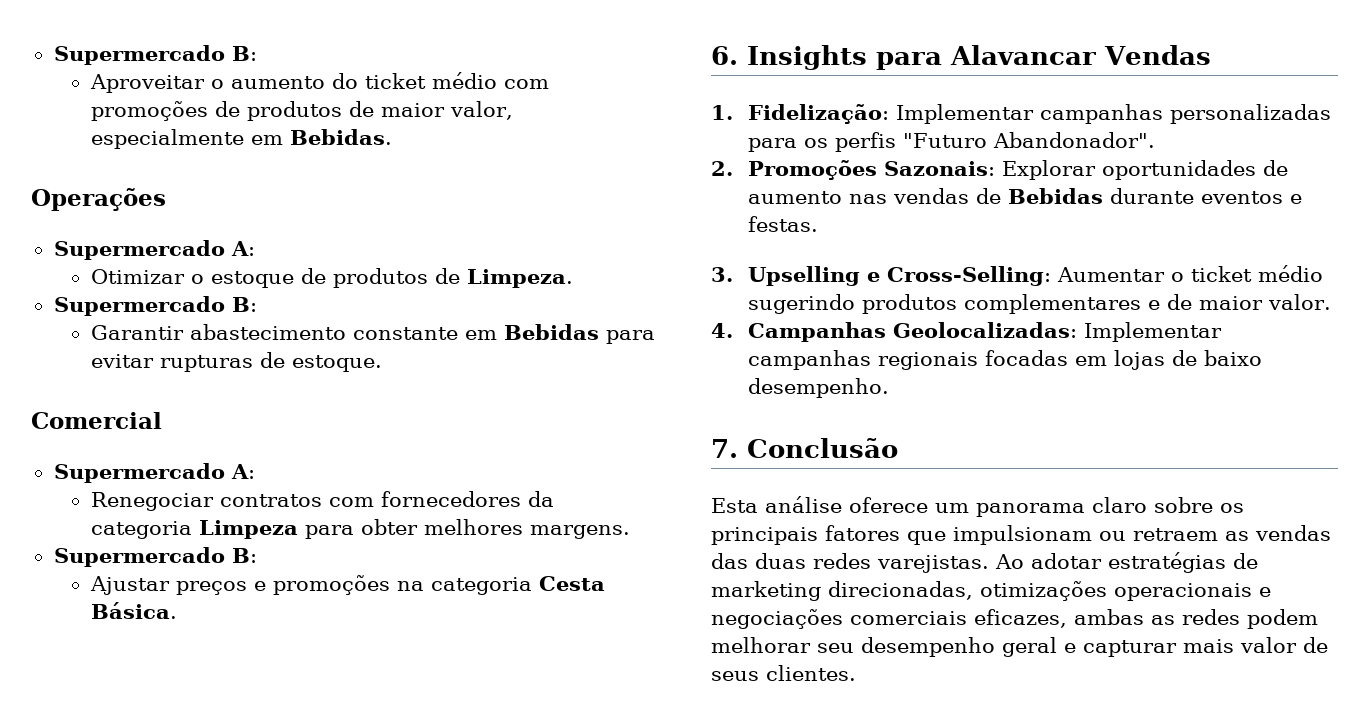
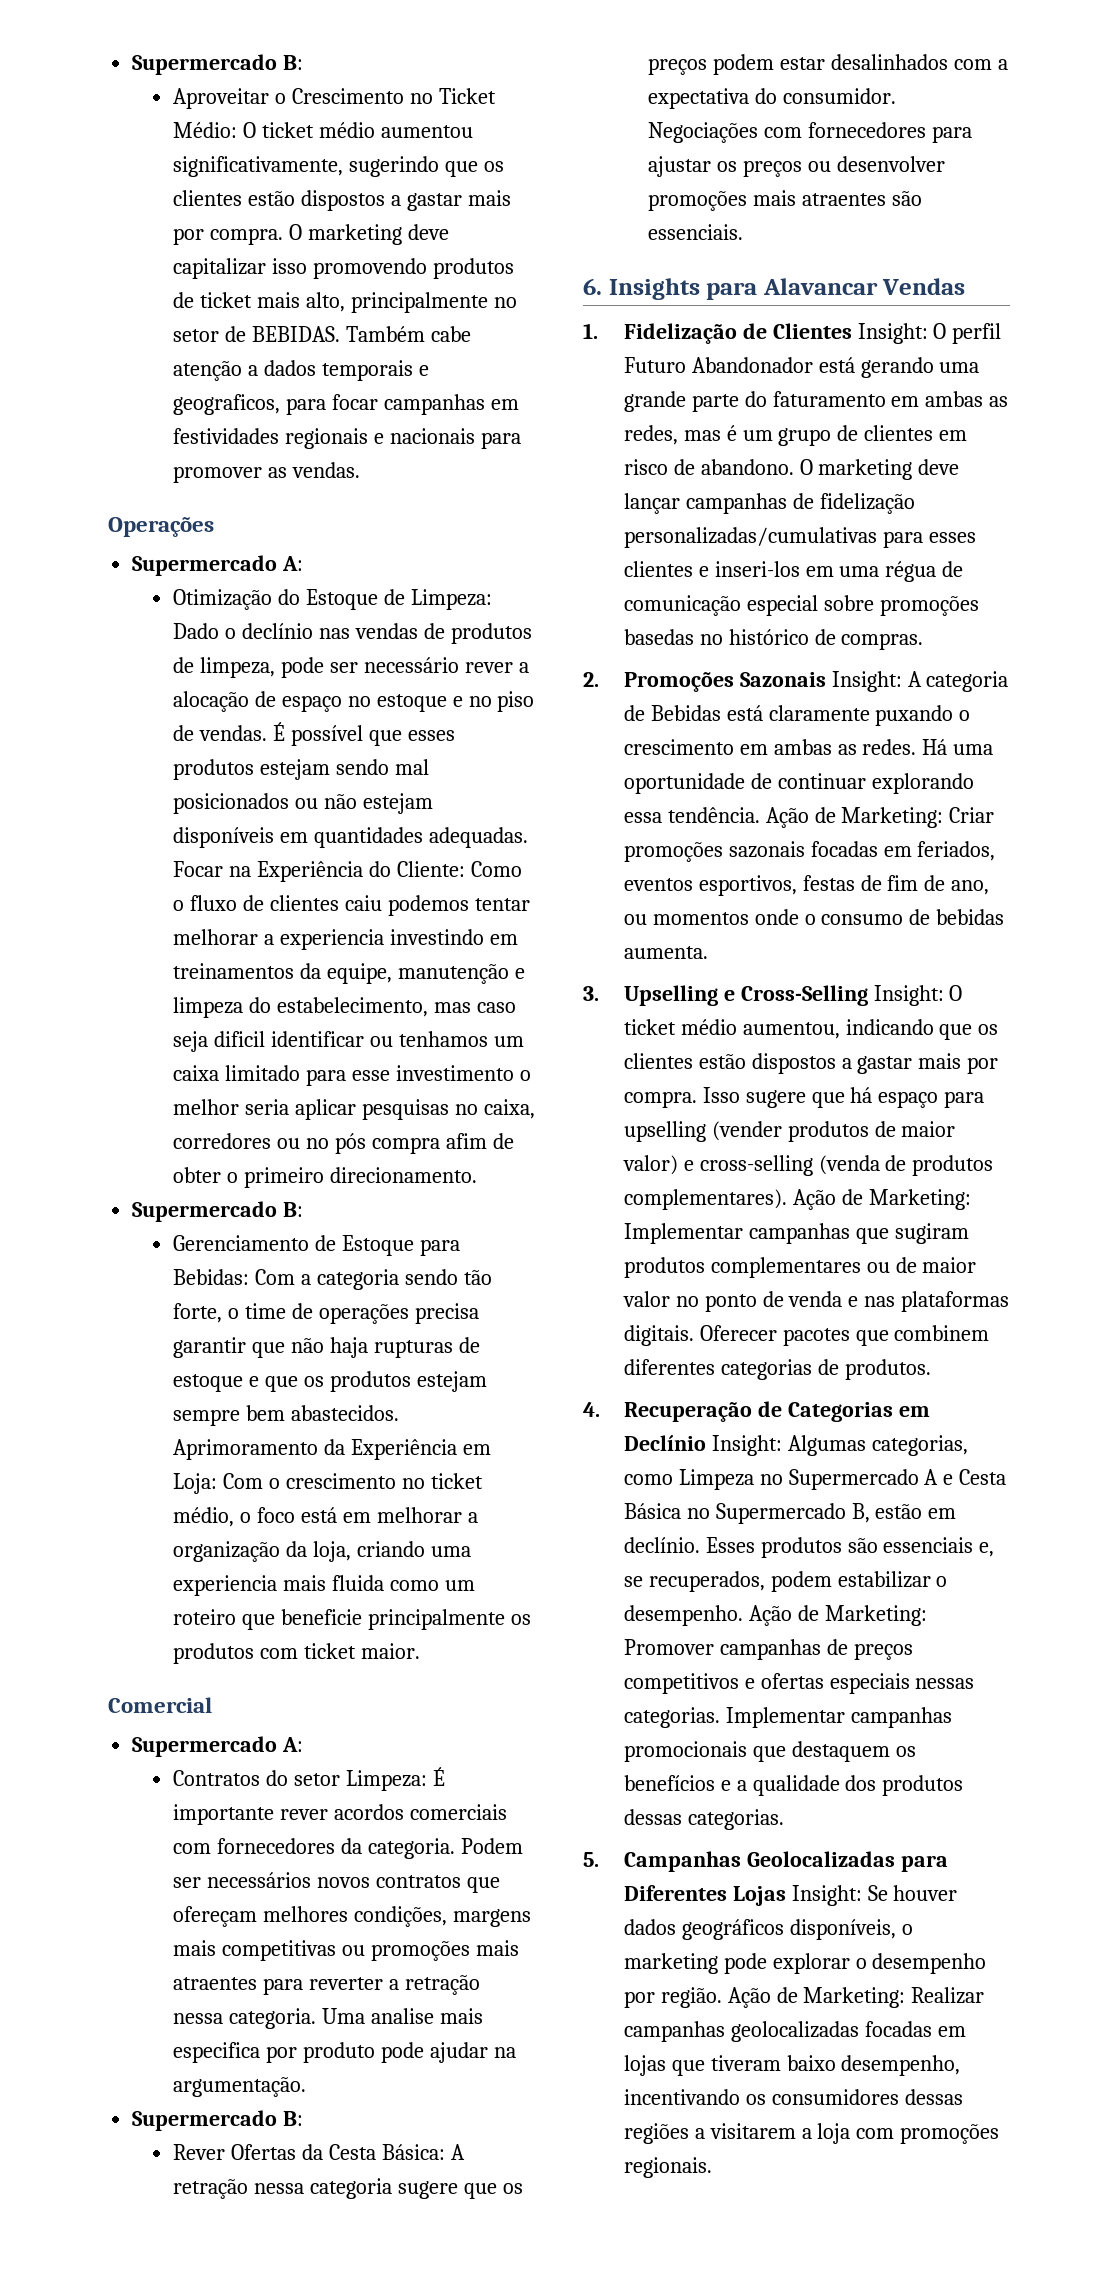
[230,72,549,89] [90,101,513,121] [90,129,392,149] [31,188,166,211] [53,240,255,260] [90,268,573,288] [53,296,257,316] [90,324,655,344] [90,352,382,372] [31,412,162,429] [53,463,255,483] [90,491,554,511] [90,519,630,539] [53,547,257,567] [89,575,605,595] [90,602,177,619] aumento do ticket médio com promoções de produtos de maior valor, especialmente em Bebidas. // Operações // Supermercado A: // Otimizar o estoque de produtos de Limpeza. // Supermercado B: // Garantir abastecimento constante em Bebidas para evitar rupturas de estoque. // Comercial // Supermercado A: // Renegociar contratos com fornecedores da categoria Limpeza para obter melhores margens. // Supermercado B: // Ajustar preços e promoções na categoria Cesta Básica. -> [291,88,496,104] [172,122,473,138] [172,156,504,177] [172,190,511,211] [172,224,449,245] [172,258,514,279] [172,292,517,313] [172,326,471,342] [172,360,429,381] [172,394,519,415] [172,428,521,449] [172,462,360,483] [108,517,214,537] [132,555,304,576] [172,589,492,610] [172,623,532,644] [172,657,529,678] [172,691,535,712] [172,722,455,746] [172,759,429,780] [172,793,433,814] [172,827,528,848] [172,861,522,882] [172,895,530,916] [172,929,518,950] [172,963,525,984] [172,997,516,1018] [172,1031,524,1052] [172,1065,531,1086] [172,1099,535,1120] [172,1133,514,1154] [172,1167,477,1188] [132,1201,304,1222] [172,1235,460,1256] [172,1269,492,1290] [172,1303,479,1324] [172,1337,480,1358] [172,1371,487,1392] [172,1405,399,1426] [172,1439,491,1460] [172,1473,483,1494] [172,1507,478,1527] [172,1541,471,1562] [172,1575,475,1596] [172,1609,531,1630] [172,1643,420,1664] [108,1697,212,1713] [132,1736,304,1757] [172,1767,445,1791] [172,1804,507,1825] [172,1838,523,1859] [172,1872,500,1893] [172,1906,531,1927] [172,1940,519,1961] [172,1975,480,1995] [172,2008,483,2029] [172,2042,516,2063] [172,2077,306,2097] [132,2110,304,2131] [172,2144,465,2160] [172,2178,523,2199] [647,54,1008,75] [647,88,896,109] [647,122,972,143] [647,156,945,177] [647,190,922,211] [647,224,743,240] Crescimento no Ticket Médio: O ticket médio aumentou significativamente, sugerindo que os clientes estão dispostos a gastar mais por compra. O marketing deve capitalizar isso promovendo produtos de ticket mais alto, principalmente no setor de BEBIDAS. Também cabe atenção a dados temporais e geograficos, para focar campanhas em festividades regionais e nacionais para promover as vendas. // Operações // Supermercado A: // Otimização do Estoque de Limpeza: Dado o declínio nas vendas de produtos de limpeza, pode ser necessário rever a alocação de espaço no estoque e no piso de vendas. É possível que esses produtos estejam sendo mal posicionados ou não estejam disponíveis em quantidades adequadas. Focar na Experiência do Cliente: Como o fluxo de clientes caiu podemos tentar melhorar a experiencia investindo em treinamentos da equipe, manutenção e limpeza do estabelecimento, mas caso seja dificil identificar ou tenhamos um caixa limitado para esse investimento o melhor seria aplicar pesquisas no caixa, corredores ou no pós compra afim de obter o primeiro direcionamento. // Supermercado B: // Gerenciamento de Estoque para Bebidas: Com a categoria sendo tão forte, o time de operações precisa garantir que não haja rupturas de estoque e que os produtos estejam sempre bem abastecidos. Aprimoramento da Experiência em Loja: Com o crescimento no ticket médio, o foco está em melhorar a organização da loja, criando uma experiencia mais fluida como um roteiro que beneficie principalmente os produtos com ticket maior. // Comercial // Supermercado A: // Contratos do setor Limpeza: É importante rever acordos comerciais com fornecedores da categoria. Podem ser necessários novos contratos que ofereçam melhores condições, margens mais competitivas ou promoções mais atraentes para reverter a retração nessa categoria. Uma analise mais especifica por produto pode ajudar na argumentação. // Supermercado B: // Rever Ofertas da Cesta Básica: A retração nessa categoria sugere que os preços podem estar desalinhados com a expectativa do consumidor. Negociações com fornecedores para ajustar os preços ou desenvolver promoções mais atraentes são essenciais.
[748,104,1332,124] [748,132,1156,152] [711,160,1289,180] [748,188,1303,204] [748,216,819,232] [711,265,1324,286] [748,294,856,314] Fidelização: Implementar campanhas personalizadas para os perfis "Futuro Abandonador". // 2. Promoções Sazonais: Explorar oportunidades de aumento nas vendas de Bebidas durante eventos e festas. // 3. Upselling e Cross-Selling: Aumentar o ticket médio sugerindo -> [623,323,1002,344] [623,357,980,378] [623,391,1009,412] [623,425,968,446] [623,459,960,480] [623,493,915,514] [623,527,976,548] [623,561,964,582] [623,595,979,616] [623,629,924,650] [583,671,1009,692] [623,705,971,726] [623,739,994,755] [623,773,974,794] [623,807,995,828] [623,841,996,862] [623,875,990,896] [623,909,1005,925] [623,946,708,959] [583,985,963,1006] [623,1019,999,1040] [623,1053,999,1074] [623,1087,985,1108] [623,1121,956,1142] [622,1155,994,1176] [623,1189,971,1210] [623,1223,969,1244] Fidelização de Clientes Insight: O perfil Futuro Abandonador está gerando uma grande parte do faturamento em ambas as redes, mas é um grupo de clientes em risco de abandono. O marketing deve lançar campanhas de fidelização personalizadas/cumulativas para esses clientes e inseri-los em uma régua de comunicação especial sobre promoções basedas no histórico de compras. // 2. Promoções Sazonais Insight: A categoria de Bebidas está claramente puxando o crescimento em ambas as redes. Há uma oportunidade de continuar explorando essa tendência. Ação de Marketing: Criar promoções sazonais focadas em feriados, eventos esportivos, festas de fim de ano, ou momentos onde o consumo de bebidas aumenta. // 3. Upselling e Cross-Selling Insight: O ticket médio aumentou, indicando que os clientes estão dispostos a gastar mais por compra. Isso sugere que há espaço para upselling (vender produtos de maior valor) e cross-selling (venda de produtos complementares). Ação de Marketing: Implementar campanhas que sugiram
[1148,294,1332,310] [711,322,1223,342] [748,350,1263,370] [748,378,890,398] [711,438,898,458] [711,496,1244,517] [711,525,1331,545] [711,552,1258,573] [711,581,1271,601] [711,609,1318,629] [711,637,1328,657] [711,665,856,681] e de maior valor. // 4. Campanhas Geolocalizadas: Implementar campanhas regionais focadas em lojas de baixo desempenho. // 7. Conclusão // Esta análise oferece um panorama claro sobre os principais fatores que impulsionam ou retraem as vendas das duas redes varejistas. Ao adotar estratégias de marketing direcionadas, otimizações operacionais e negociações comerciais eficazes, ambas as redes podem melhorar seu desempenho geral e capturar mais valor de seus clientes. -> [866,1257,977,1273] [622,1291,1010,1312] [623,1325,990,1346] [623,1359,931,1380] [583,1401,930,1422] [623,1435,968,1456] [623,1469,1007,1490] [623,1503,957,1524] [623,1537,995,1558] [623,1571,948,1592] [623,1605,927,1626] [623,1639,913,1660] [623,1673,975,1694] [623,1707,952,1728] [623,1741,916,1762] [623,1775,964,1796] [623,1809,784,1830] [583,1851,948,1872] [623,1885,958,1906] [623,1919,913,1940] [623,1953,987,1974] [623,1987,985,2008] [623,2021,966,2042] [623,2055,961,2076] [623,2089,963,2105] [623,2123,1000,2144] [623,2157,712,2178] ou de maior valor no ponto de venda e nas plataformas digitais. Oferecer pacotes que combinem diferentes categorias de produtos. // 4. Recuperação de Categorias em Declínio Insight: Algumas categorias, como Limpeza no Supermercado A e Cesta Básica no Supermercado B, estão em declínio. Esses produtos são essenciais e, se recuperados, podem estabilizar o desempenho. Ação de Marketing: Promover campanhas de preços competitivos e ofertas especiais nessas categorias. Implementar campanhas promocionais que destaquem os benefícios e a qualidade dos produtos dessas categorias. // 5. Campanhas Geolocalizadas para Diferentes Lojas Insight: Se houver dados geográficos disponíveis, o marketing pode explorar o desempenho por região. Ação de Marketing: Realizar campanhas geolocalizadas focadas em lojas que tiveram baixo desempenho, incentivando os consumidores dessas regiões a visitarem a loja com promoções regionais.

